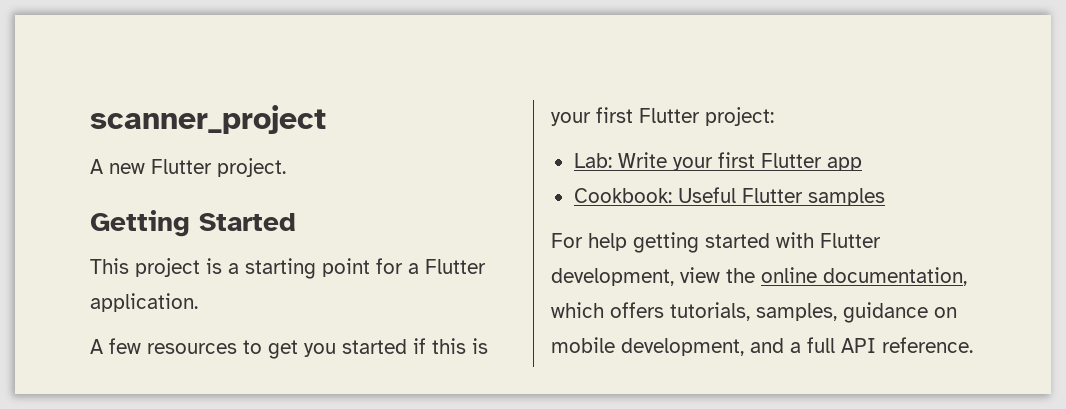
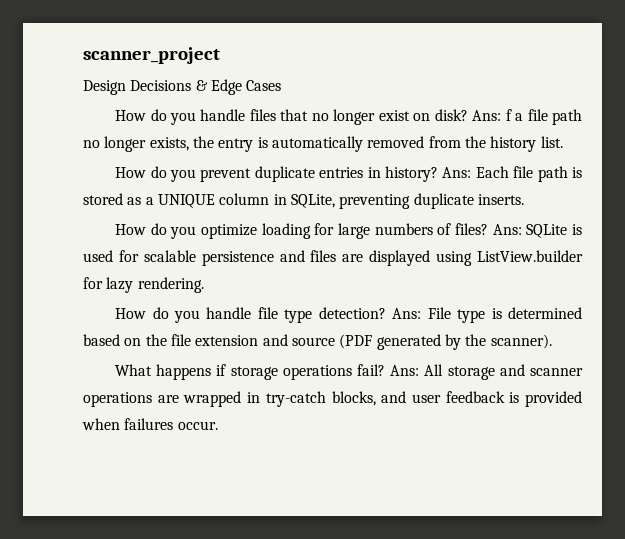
[90,158,286,177] [90,210,296,237] [90,258,486,279] [90,293,198,312] [90,338,488,359] [551,107,774,126] [573,152,862,171] [573,187,885,206] [551,232,881,253] [551,267,967,286] [551,302,957,323] [551,337,973,356] A new Flutter project. // Getting Started // This project is a starting point for a Flutter application. // A few resources to get you started if this is your first Flutter project: // Lab: Write your first Flutter app // Cookbook: Useful Flutter samples // For help getting started with Flutter development, view the online documentation, which offers tutorials, samples, guidance on mobile development, and a full API reference. -> [83,79,282,95] [115,109,583,125] [83,136,563,152] [115,166,583,182] [83,193,524,209] [115,223,582,239] [83,250,583,266] [83,277,204,293] [115,307,582,323] [83,334,552,350] [115,364,583,380] [83,391,582,407] [82,418,218,430] Design Decisions & Edge Cases // How do you handle files that no longer exist on disk? Ans: f a file path no longer exists, the entry is automatically removed from the history list. // How do you prevent duplicate entries in history? Ans: Each file path is stored as a UNIQUE column in SQLite, preventing duplicate inserts. // How do you optimize loading for large numbers of files? Ans: SQLite is used for scalable persistence and files are displayed using ListView.builder for lazy rendering. // How do you handle file type detection? Ans: File type is determined based on the file extension and source (PDF generated by the scanner). // What happens if storage operations fail? Ans: All storage and scanner operations are wrapped in try-catch blocks, and user feedback is provided when failures occur.

